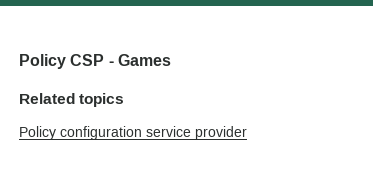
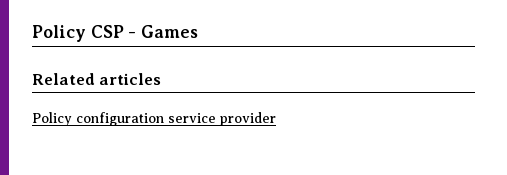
[79,93,125,107] topics -> [99,73,162,85] articles

